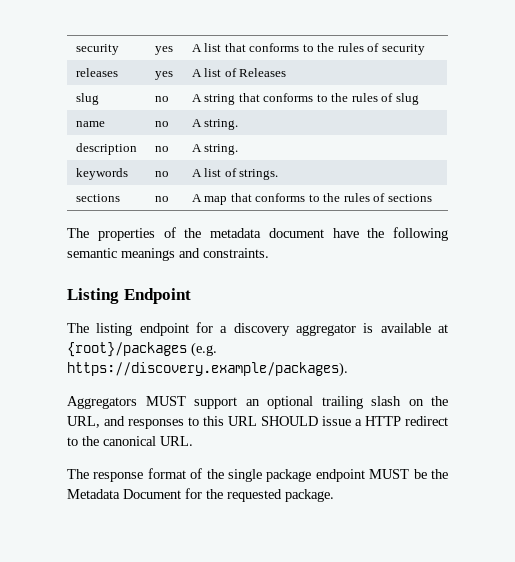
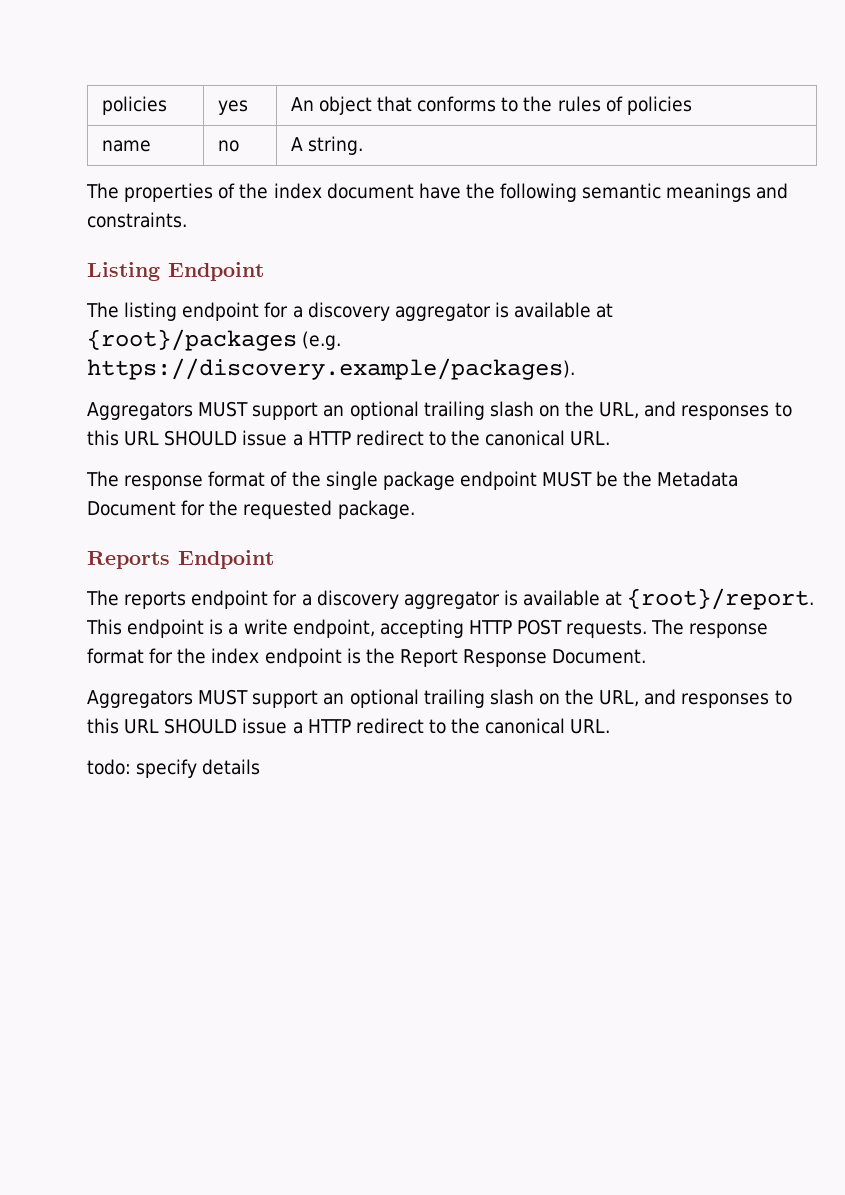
[75,44,119,55] [154,46,173,55] [191,43,425,55] [75,68,118,77] [154,71,173,80] [191,68,287,77] [75,93,99,105] [154,96,169,102] [191,93,419,105] [75,121,105,127] [154,121,169,127] [191,119,239,130] [75,143,137,155] [154,146,169,152] [191,144,239,155] [75,168,128,180] [154,171,169,177] [191,168,279,180] [75,194,120,202] [154,196,169,202] [191,193,432,205] security | yes | A list that conforms to the rules of security // releases | yes | A list of Releases // slug | no | A string that conforms to the rules of slug // name | no | A string. // description | no | A string. // keywords | no | A list of strings. // sections | no | A map that conforms to the rules of sections -> [101,96,167,115] [217,100,248,115] [290,96,692,115] [101,140,151,152] [217,140,239,152] [290,136,363,155] policies | yes | An object that conforms to the rules of policies // name | no | A string.
[210,228,261,238] metadata -> [273,183,322,199] index
(334, 495) none -> [87,550,274,569] [86,588,815,610] [86,619,769,638] [87,648,647,667] [87,689,792,708] [87,718,611,734] [87,759,261,778] // Reports Endpoint // The reports endpoint for a discovery aggregator is available at {root}/report. This endpoint is a write endpoint, accepting HTTP POST requests. The response format for the index endpoint is the Report Response Document. // Aggregators MUST support an optional trailing slash on the URL, and responses to this URL SHOULD issue a HTTP redirect to the canonical URL. // todo: specify details

